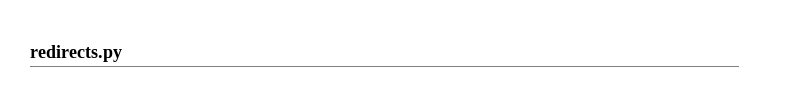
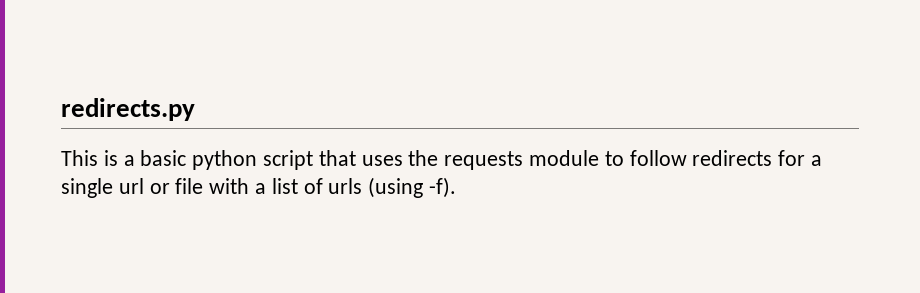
(122, 53) none -> [61,150,823,170] [61,177,457,198] // This is a basic python script that uses the requests module to follow redirects for a single url or file with a list of urls (using -f).

